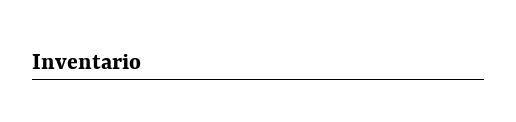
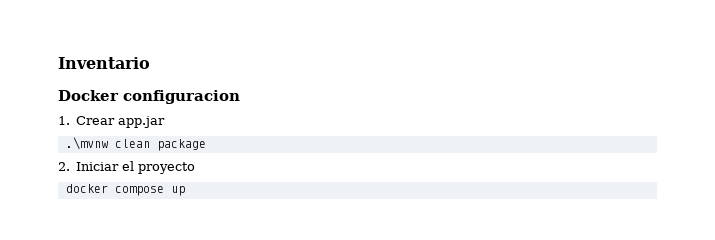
(141, 61) none -> [58,90,240,104] [58,116,166,128] [65,137,206,151] [58,161,196,174] [65,184,185,196] // Docker configuracion // 1. Crear app.jar // .\mvnw clean package // 2. Iniciar el proyecto // docker compose up

